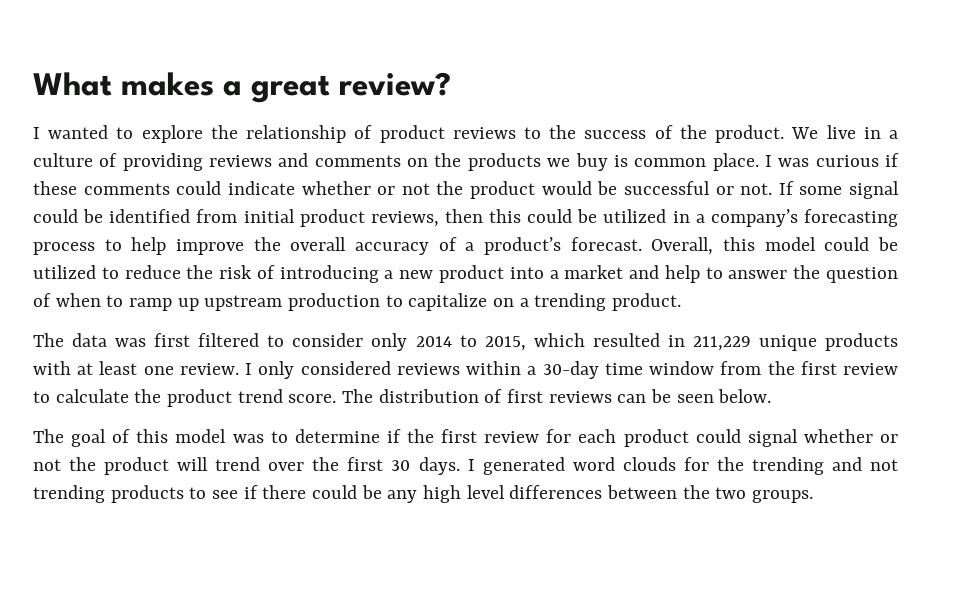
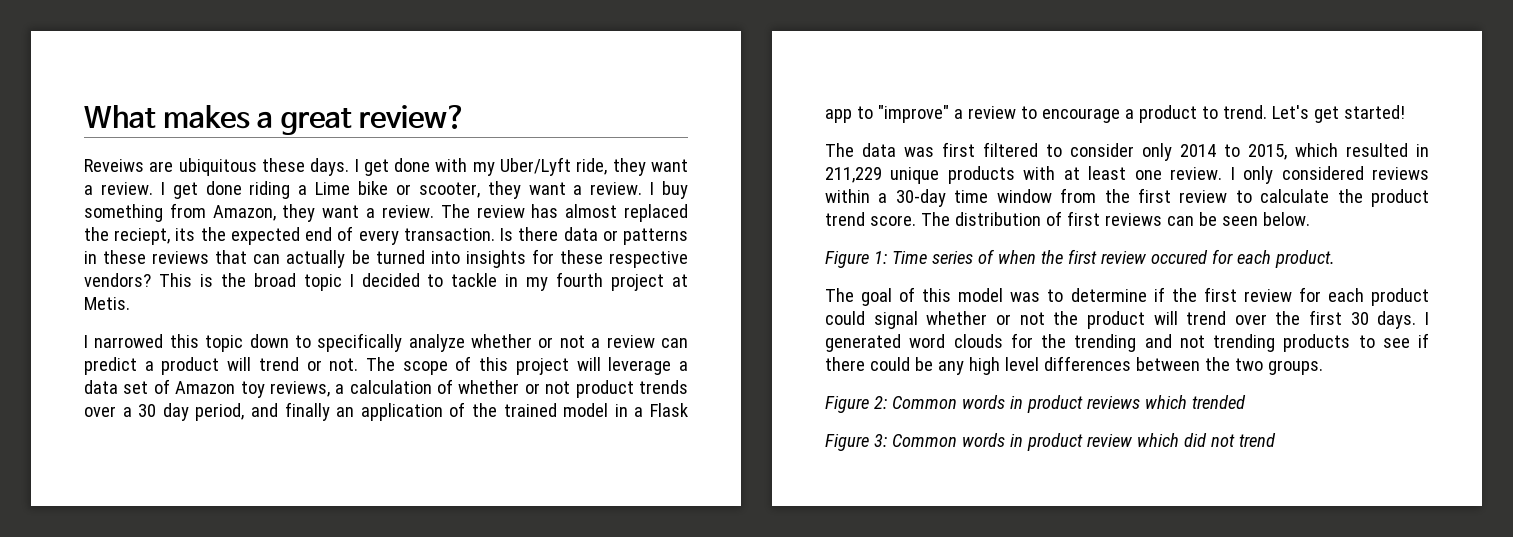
[33,125,898,143] [33,153,900,171] [33,181,899,199] [33,209,898,227] [33,237,898,255] [33,265,899,283] [33,293,682,311] I wanted to explore the relationship of product reviews to the success of the product. We live in a culture of providing reviews and comments on the products we buy is common place. I was curious if these comments could indicate whether or not the product would be successful or not. If some signal could be identified from initial product reviews, then this could be utilized in a company’s forecasting process to help improve the overall accuracy of a product’s forecast. Overall, this model could be utilized to reduce the risk of introducing a new product into a market and help to answer the question of when to ramp up upstream production to capitalize on a trending product. -> [84,157,688,176] [84,181,688,199] [84,203,688,222] [84,226,688,245] [84,249,688,268] [84,272,689,291] [84,297,130,310] [84,333,688,352] [84,356,688,375] [84,379,688,398] [84,402,689,421] [825,105,1405,123] Reveiws are ubiquitous these days. I get done with my Uber/Lyft ride, they want a review. I get done riding a Lime bike or scooter, they want a review. I buy something from Amazon, they want a review. The review has almost replaced the reciept, its the expected end of every transaction. Is there data or patterns in these reviews that can actually be turned into insights for these respective vendors? This is the broad topic I decided to tackle in my fourth project at Metis. // I narrowed this topic down to specifically analyze whether or not a review can predict a product will trend or not. The scope of this project will leverage a data set of Amazon toy reviews, a calculation of whether or not product trends over a 30 day period, and finally an application of the trained model in a Flask app to "improve" a review to encourage a product to trend. Let's get started!
(772, 396) none -> [825,249,1335,268] // Figure 1: Time series of when the first review occured for each product.
(814, 496) none -> [825,395,1246,413] [825,433,1276,451] // Figure 2: Common words in product reviews which trended // Figure 3: Common words in product review which did not trend

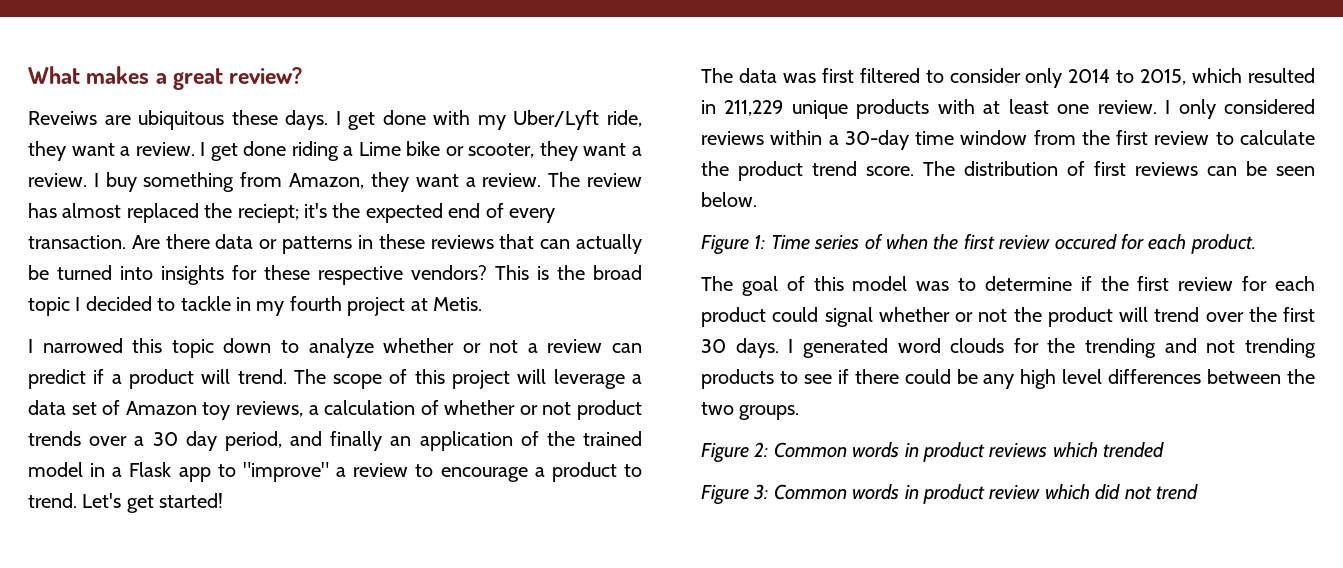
[114,228,196,245] reciept, its -> [237,203,327,223] reciept; it's
[500,228,514,241] Is -> [131,235,160,249] Are
[317,333,403,352] specifically -> (299, 346) none
(137, 366) none -> [93,369,105,384] if
[258,357,359,371] trend or not. -> [237,369,287,384] trend.

